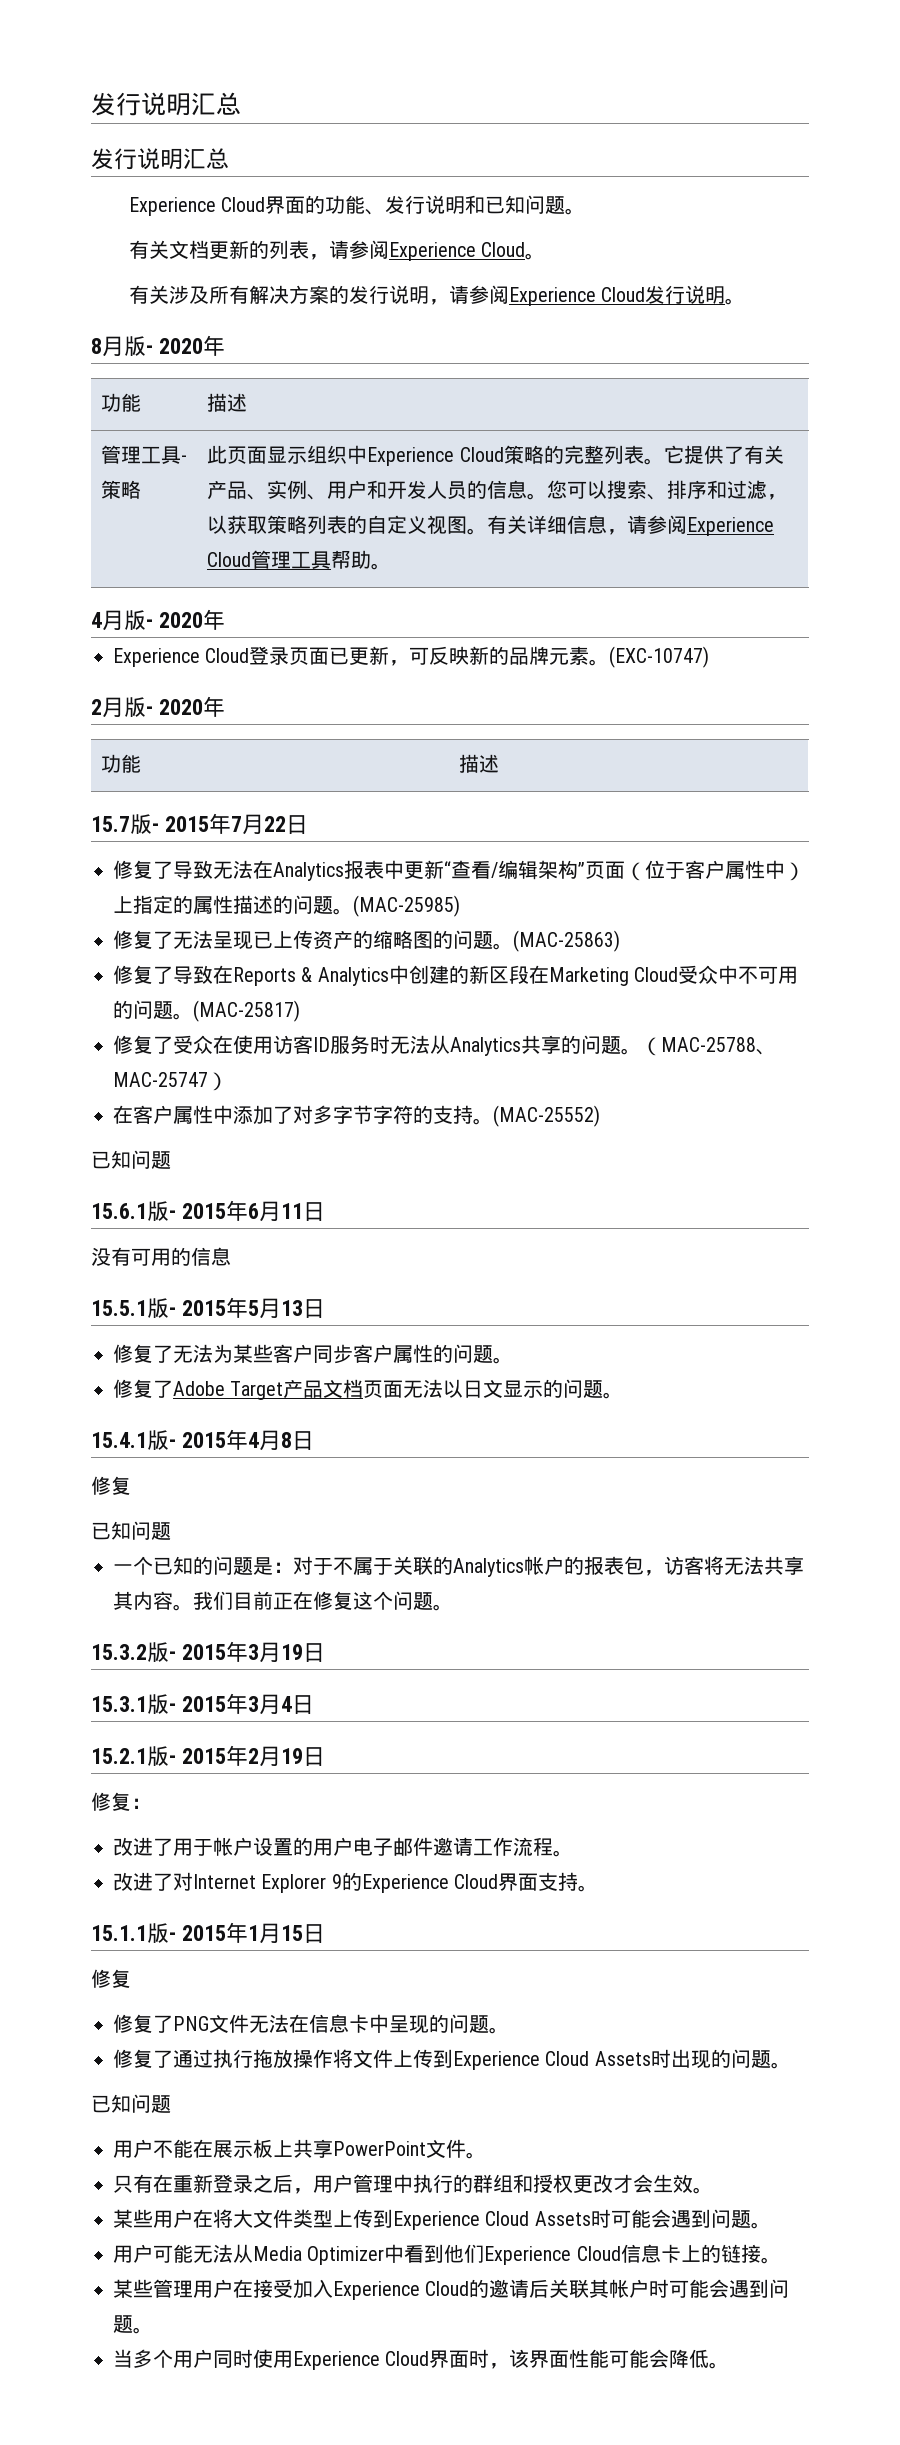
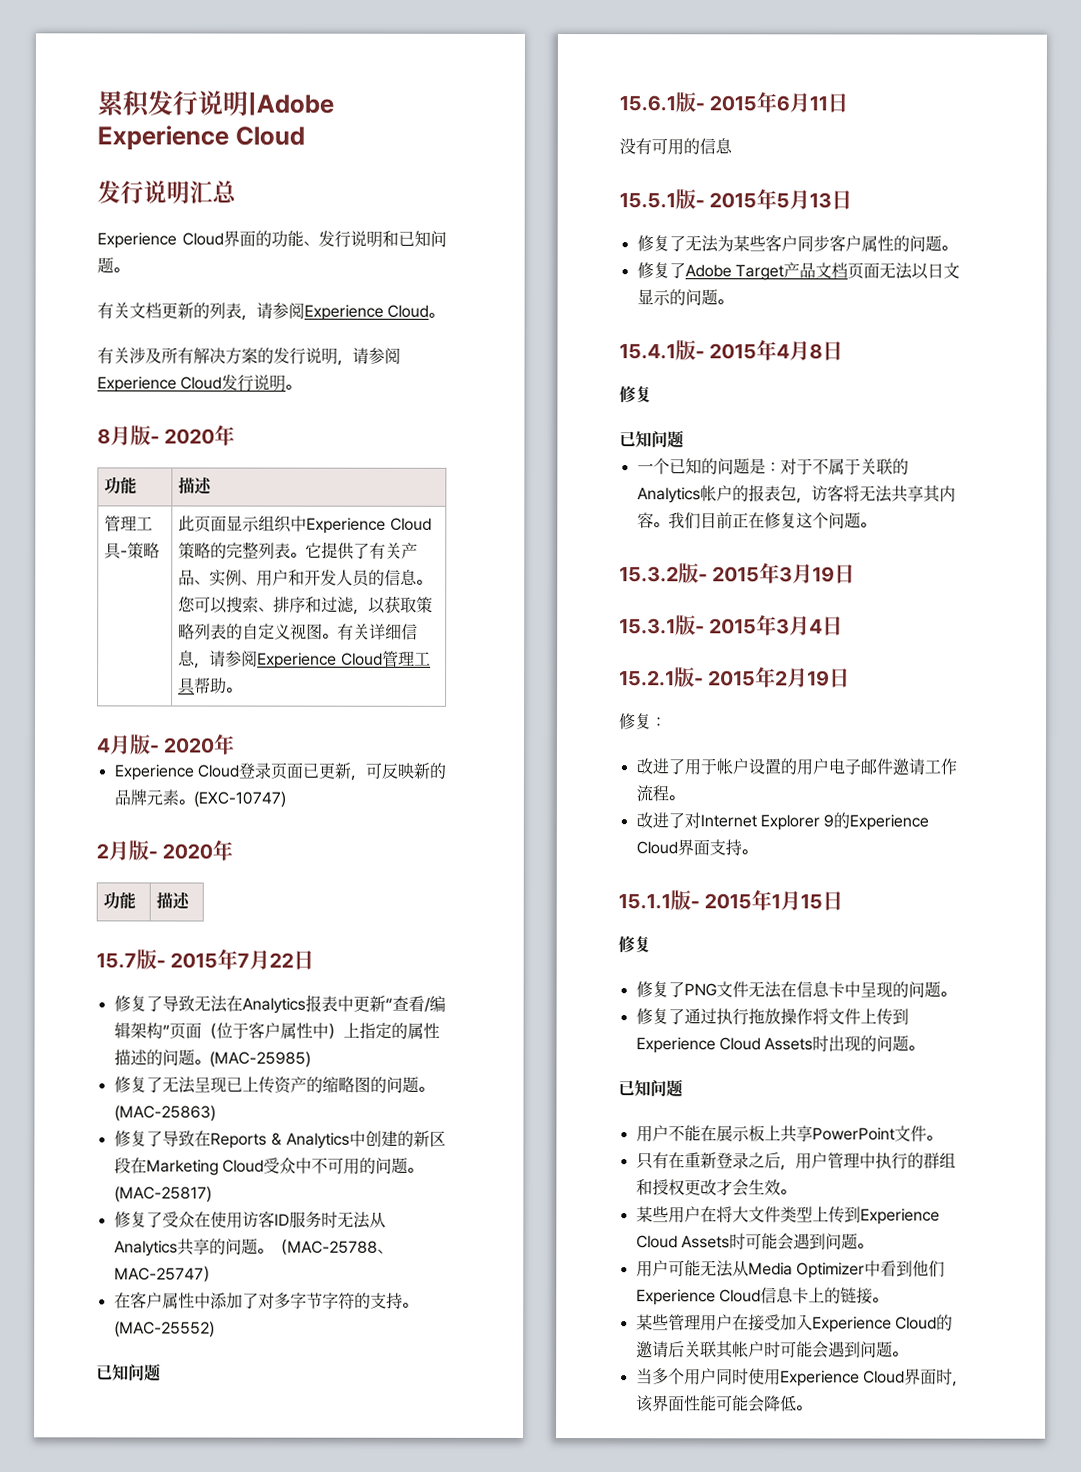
[91,92,241,116] 发行说明汇总 -> [97,90,334,118] [97,125,305,150] 累积发行说明|Adobe Experience Cloud

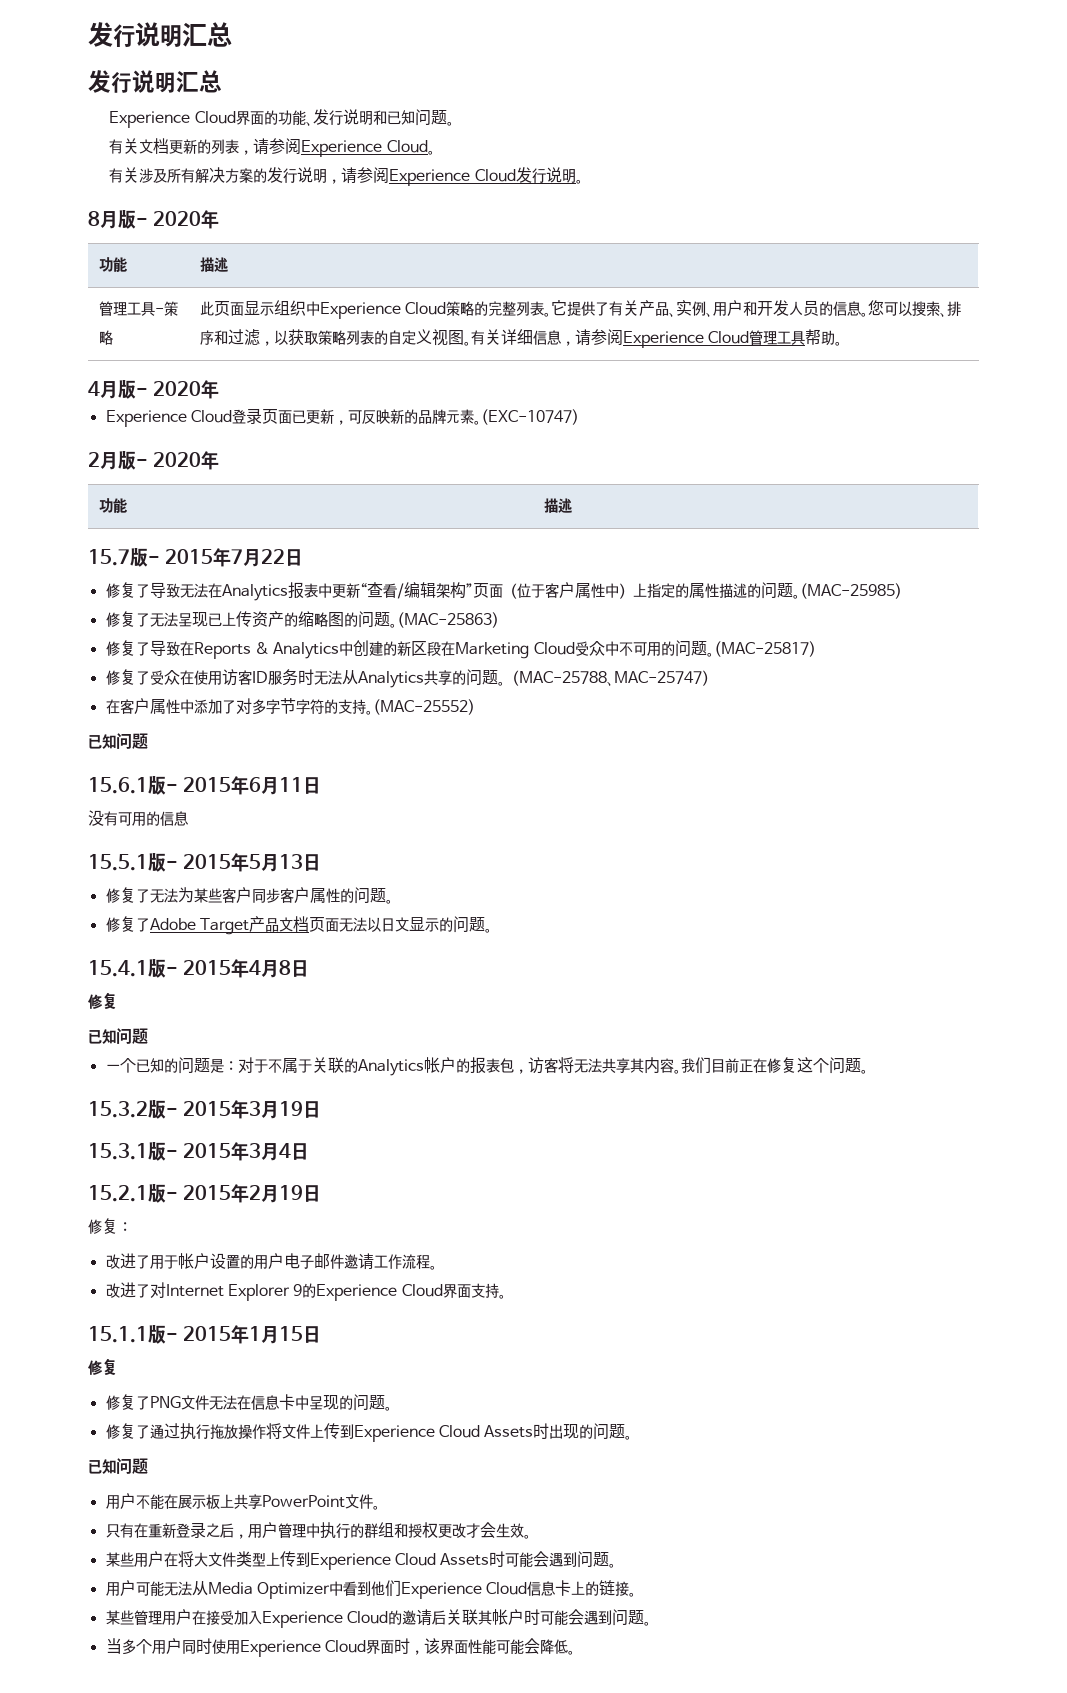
[97,90,334,118] [97,125,305,150] 累积发行说明|Adobe Experience Cloud -> [88,22,232,48] 发行说明汇总

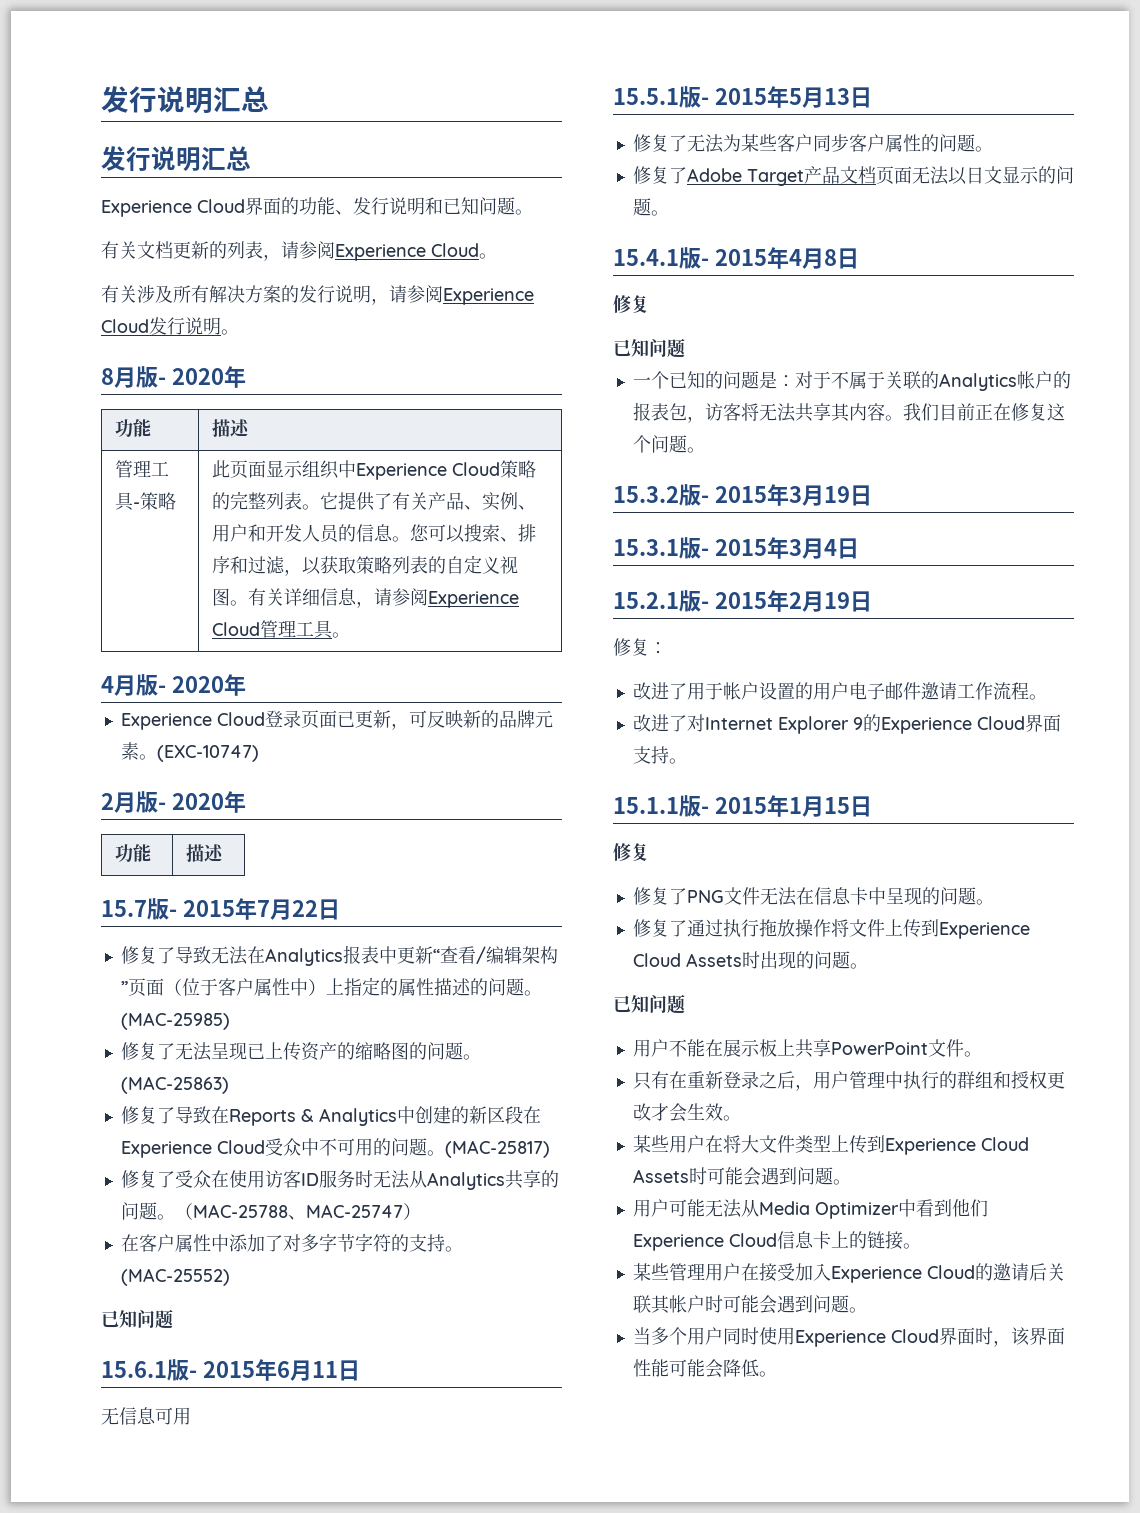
[804,329,835,346] 帮助 -> (334, 629) none
[455,642,530,659] Marketing -> [120,1141,212,1158] Experience
[88,810,189,826] 没有可用的信息 -> [101,1407,191,1425] 无信息可用

